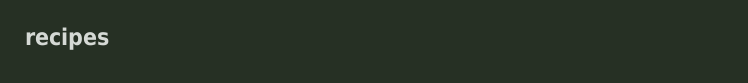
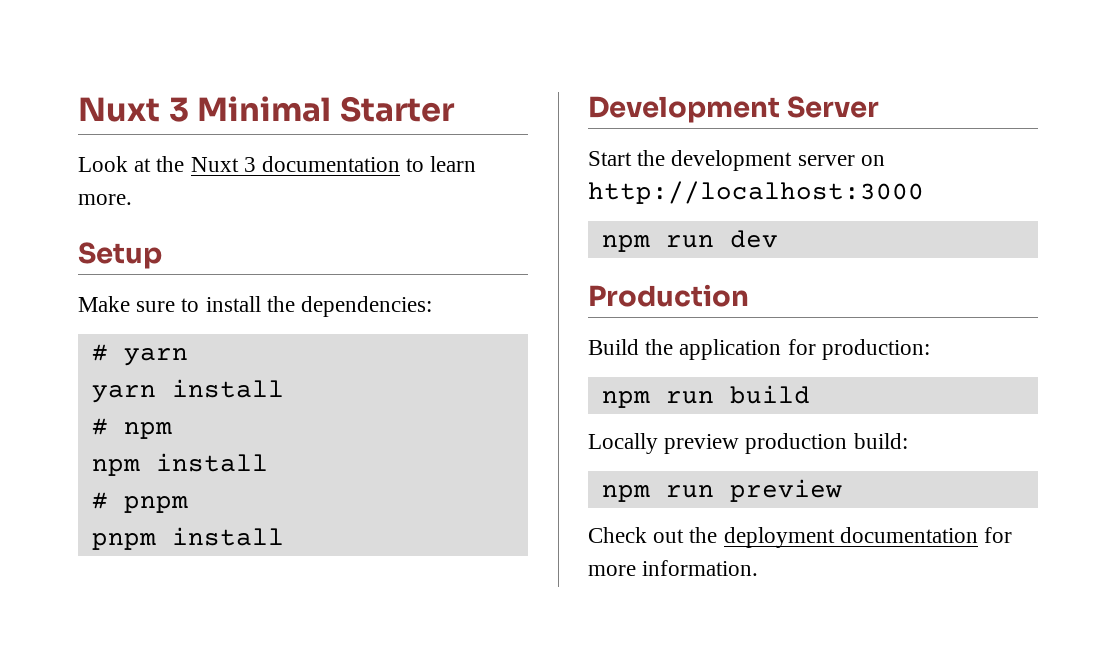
[25,27,109,50] recipes -> [78,96,455,122] [78,156,477,172] [78,194,132,205] [78,242,162,269] [78,296,433,317] [91,344,188,366] [91,379,284,403] [91,418,172,439] [91,453,268,476] [91,492,188,513] [91,527,284,550] [588,96,880,123] [588,150,885,171] [588,181,924,204] [601,230,778,252] [588,284,749,307] [588,339,930,360] [601,385,810,408] [588,433,908,454] [601,479,842,502] [588,527,1013,548] [588,560,759,576] Nuxt 3 Minimal Starter // Look at the Nuxt 3 documentation to learn more. // Setup // Make sure to install the dependencies: // # yarn // yarn install // # npm // npm install // # pnpm // pnpm install // Development Server // Start the development server on http://localhost:3000 // npm run dev // Production // Build the application for production: // npm run build // Locally preview production build: // npm run preview // Check out the deployment documentation for more information.

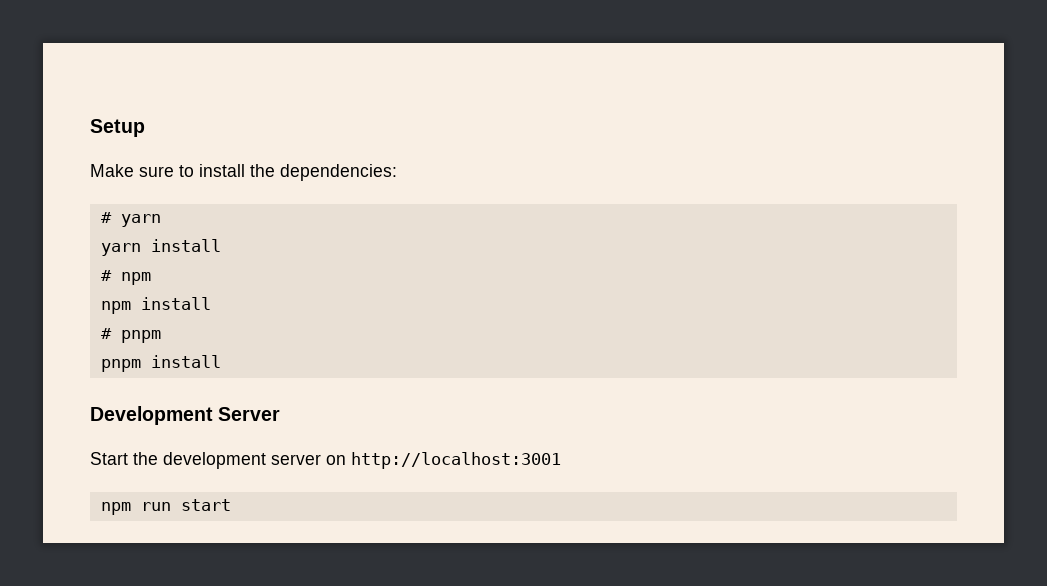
[78,96,455,122] [78,156,477,172] [78,194,132,205] Nuxt 3 Minimal Starter // Look at the Nuxt 3 documentation to learn more. // -> (90, 128) none
[588,181,924,204] [601,230,778,252] [588,284,749,307] [588,339,930,360] [601,385,810,408] [588,433,908,454] [601,479,842,502] [588,527,1013,548] [588,560,759,576] http://localhost:3000 // npm run dev // Production // Build the application for production: // npm run build // Locally preview production build: // npm run preview // Check out the deployment documentation for more information. -> [351,452,561,469] [100,499,231,515] http://localhost:3001 // npm run start

